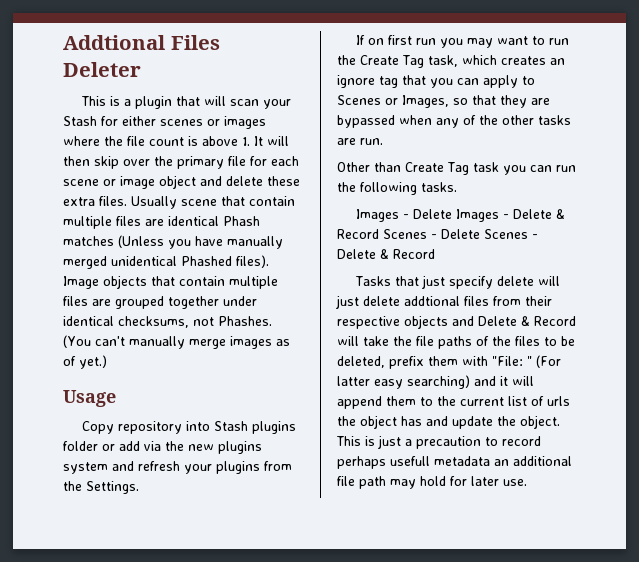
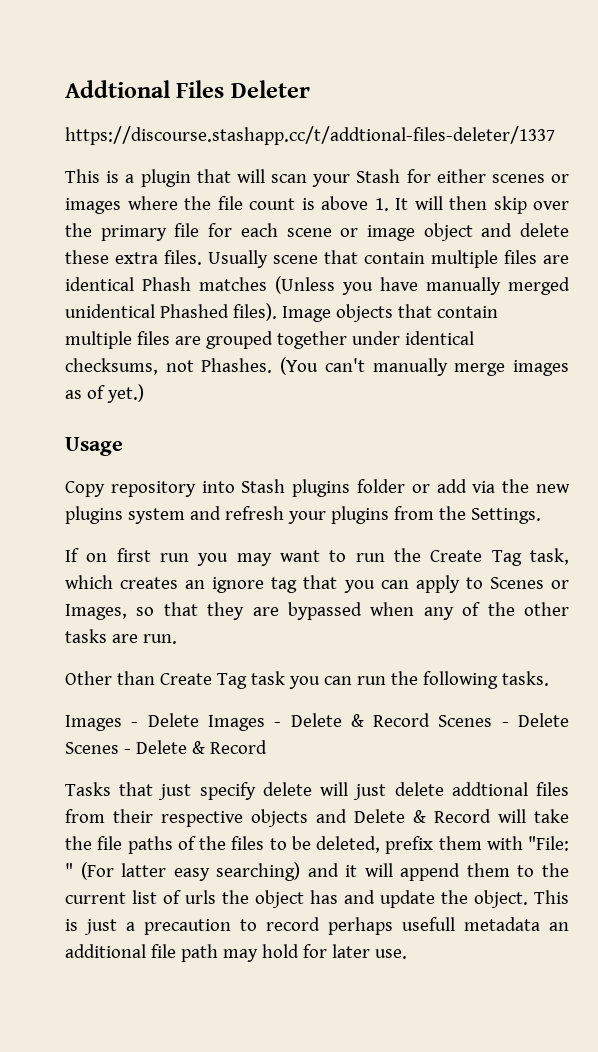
(141, 69) none -> [65,126,555,145] // https://discourse.stashapp.cc/t/addtional-files-deleter/1337

